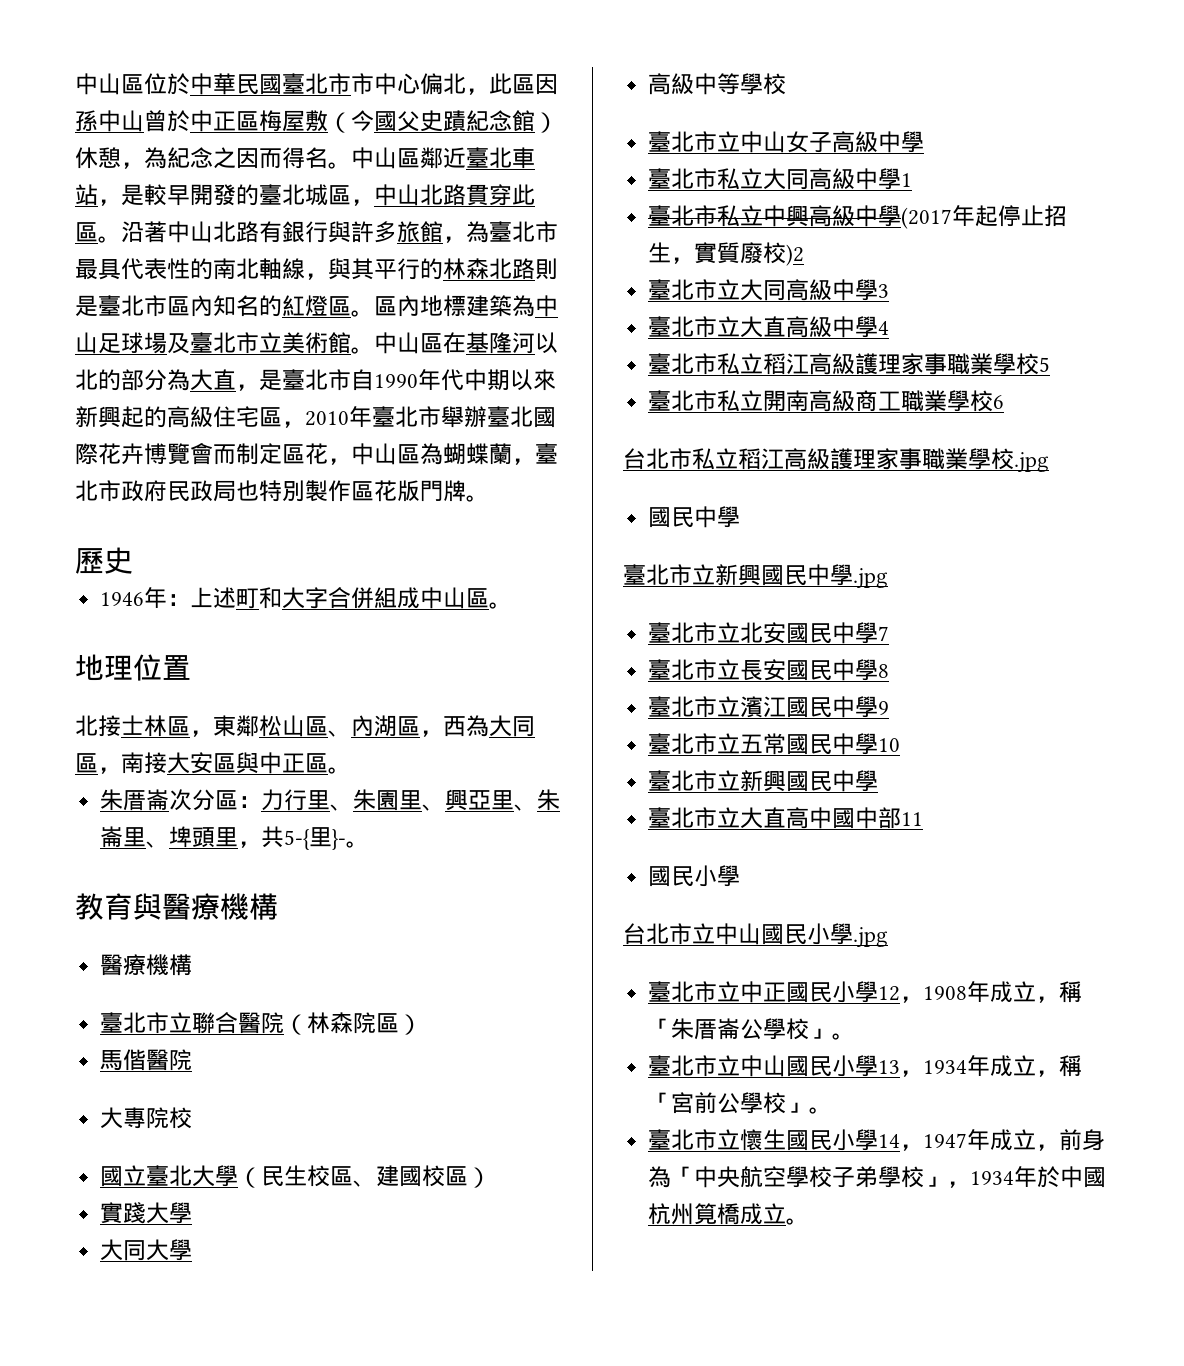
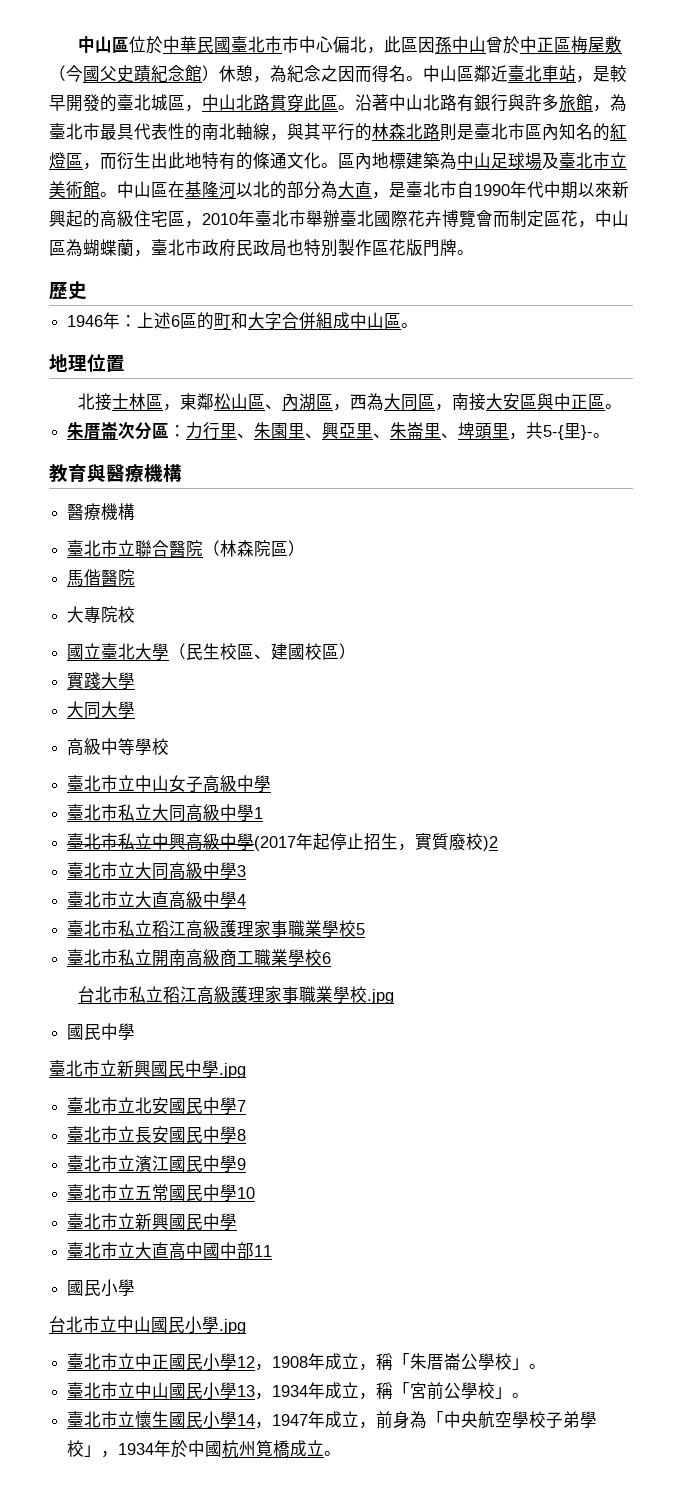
(351, 306) none -> [83,152,321,170] ，而衍生出此地特有的條通文化
(237, 597) none -> [171,312,215,330] 6區的

